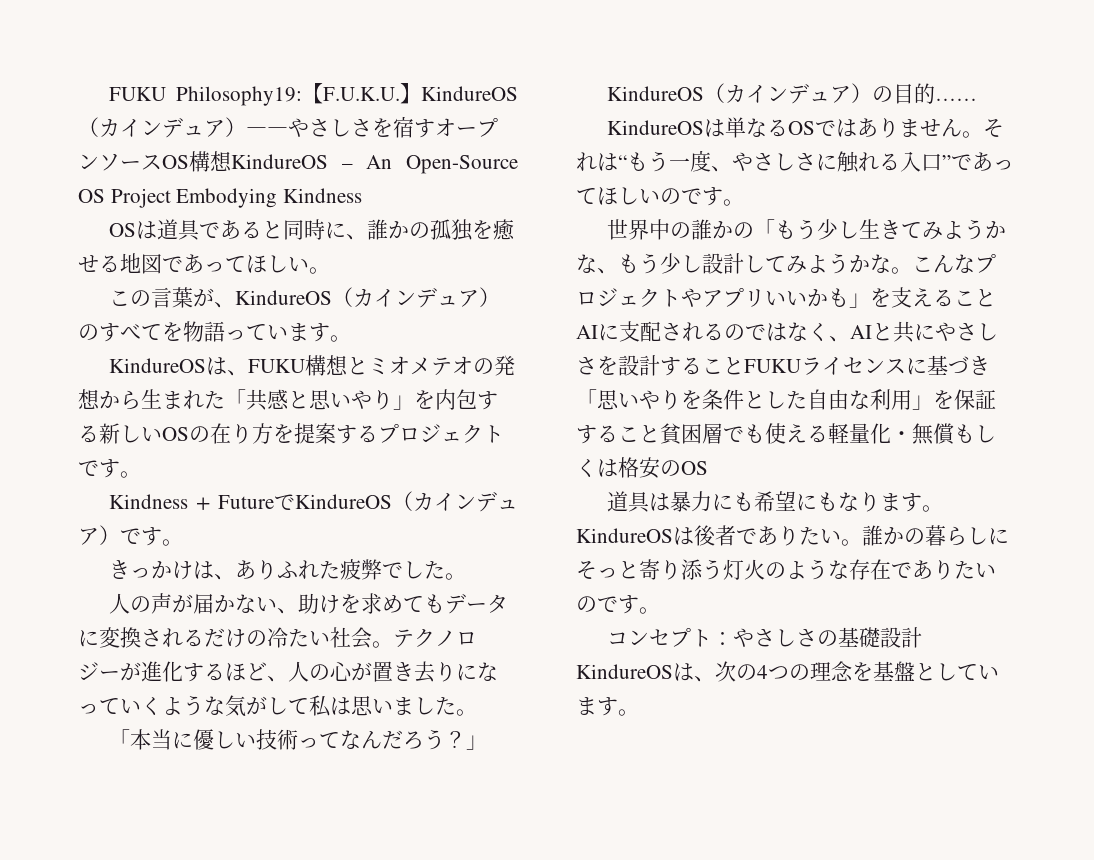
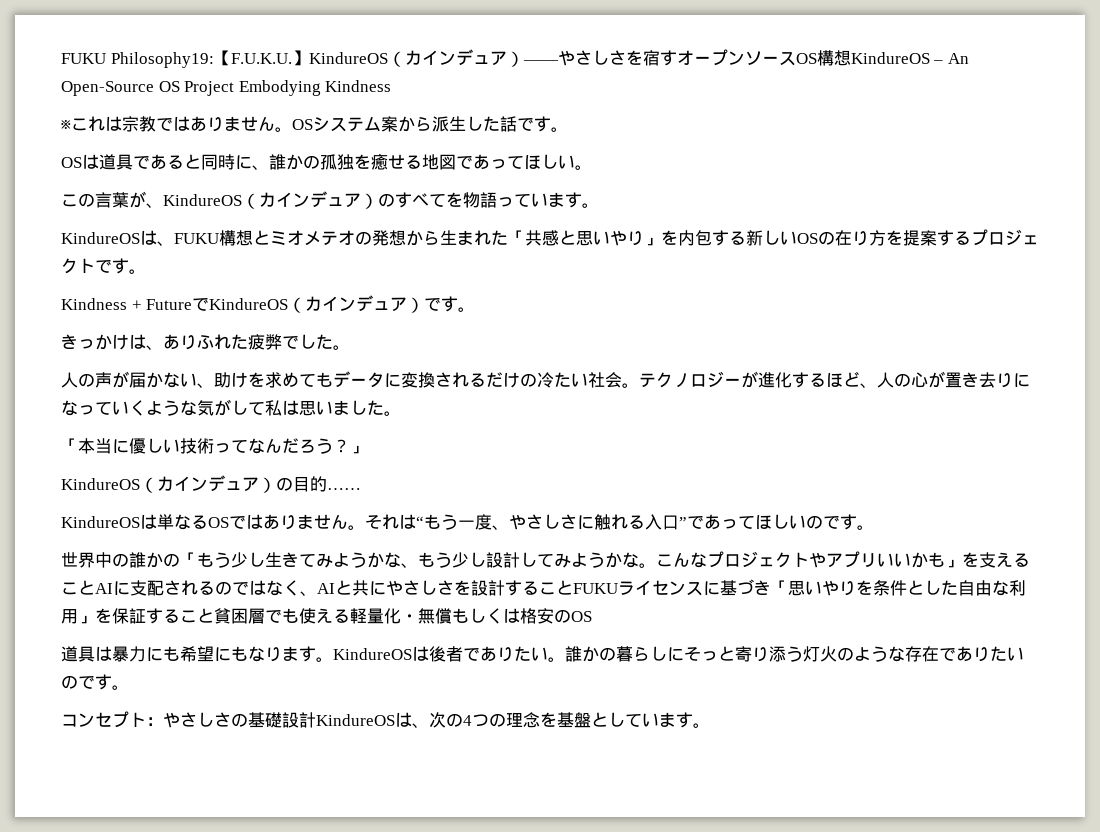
(363, 195) none -> [61,116,568,132] // ※これは宗教ではありません。OSシステム案から派生した話です。

